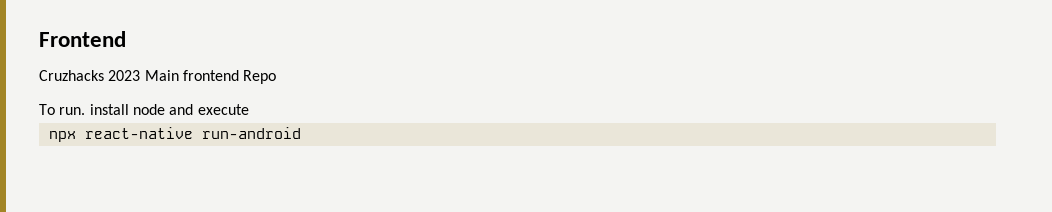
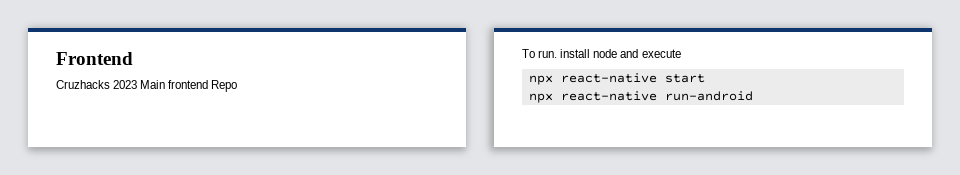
(249, 109) none -> [528,73,705,85] // npx react-native start

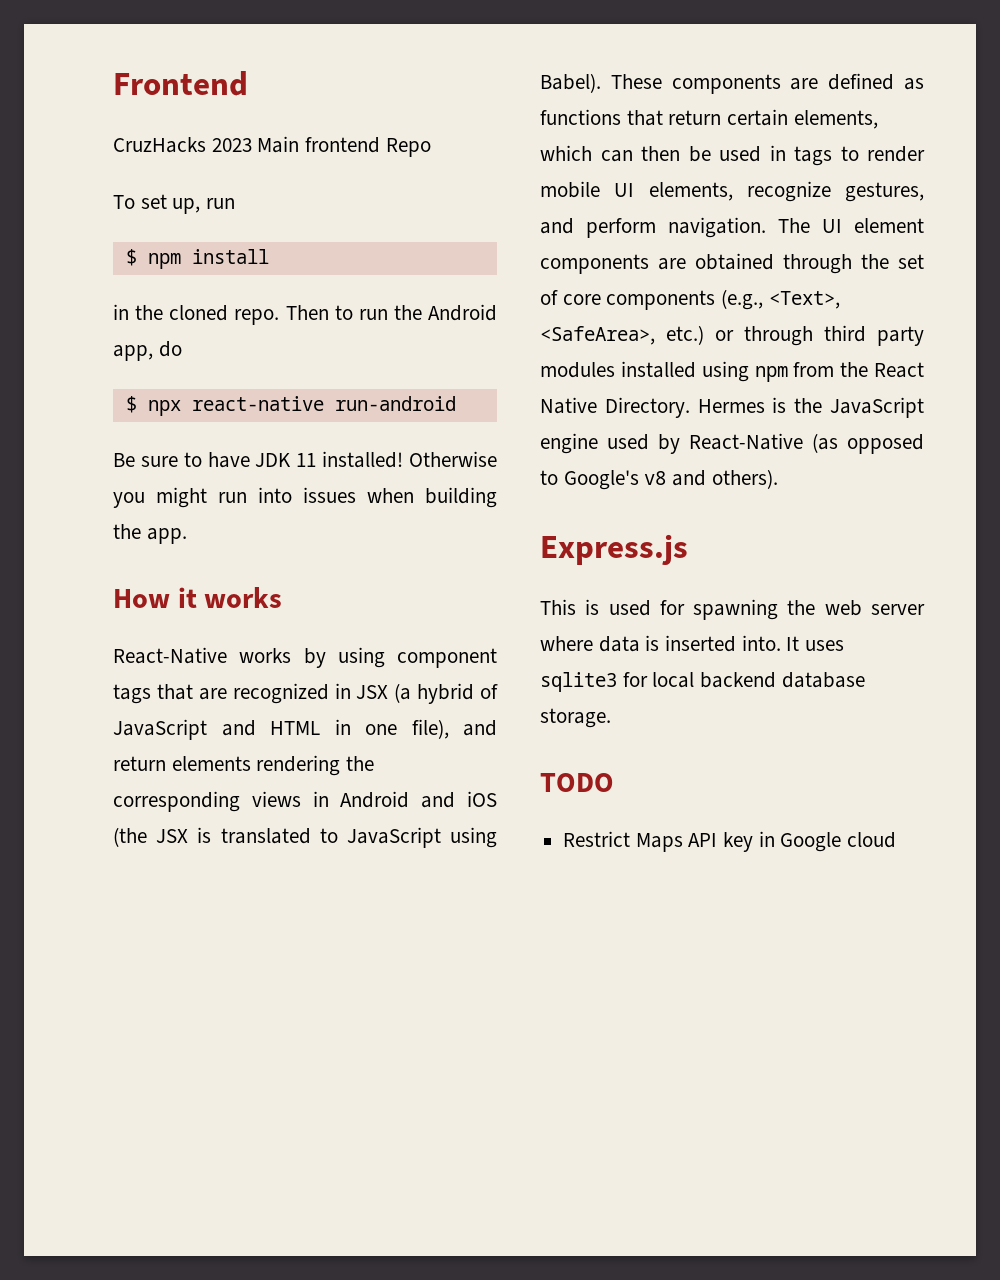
[56,80,110,89] Cruzhacks -> [113,137,206,153] CruzHacks
[538,49,681,58] [528,73,705,85] [528,91,753,103] run. install node and execute // npx react-native start // npx react-native run-android -> [140,194,236,214] [125,249,269,269] [113,304,497,325] [113,341,182,361] [125,396,456,416] [113,451,497,468] [113,487,497,508] [113,524,187,544] [113,587,283,608] [113,647,497,668] [113,683,498,704] [113,719,497,740] [113,755,375,776] [113,791,497,812] [113,827,497,848] [540,73,924,94] [540,109,878,129] [540,145,925,166] [540,181,924,202] [540,217,924,238] [540,253,924,274] [540,289,840,310] [540,325,924,346] [540,361,924,382] [540,397,924,418] [540,433,924,454] [540,469,778,490] [540,534,688,565] [540,599,925,620] [540,635,845,652] [540,672,865,692] [540,708,611,728] [540,773,614,792] [563,831,897,852] set up, run // $ npm install // in the cloned repo. Then to run the Android app, do // $ npx react-native run-android // Be sure to have JDK 11 installed! Otherwise you might run into issues when building the app. // How it works // React-Native works by using component tags that are recognized in JSX (a hybrid of JavaScript and HTML in one file), and return elements rendering the corresponding views in Android and iOS (the JSX is translated to JavaScript using Babel). These components are defined as functions that return certain elements, which can then be used in tags to render mobile UI elements, recognize gestures, and perform navigation. The UI element components are obtained through the set of core components (e.g., <Text>, <SafeArea>, etc.) or through third party modules installed using npm from the React Native Directory. Hermes is the JavaScript engine used by React-Native (as opposed to Google's v8 and others). // Express.js // This is used for spawning the web server where data is inserted into. It uses sqlite3 for local backend database storage. // TODO // Restrict Maps API key in Google cloud

